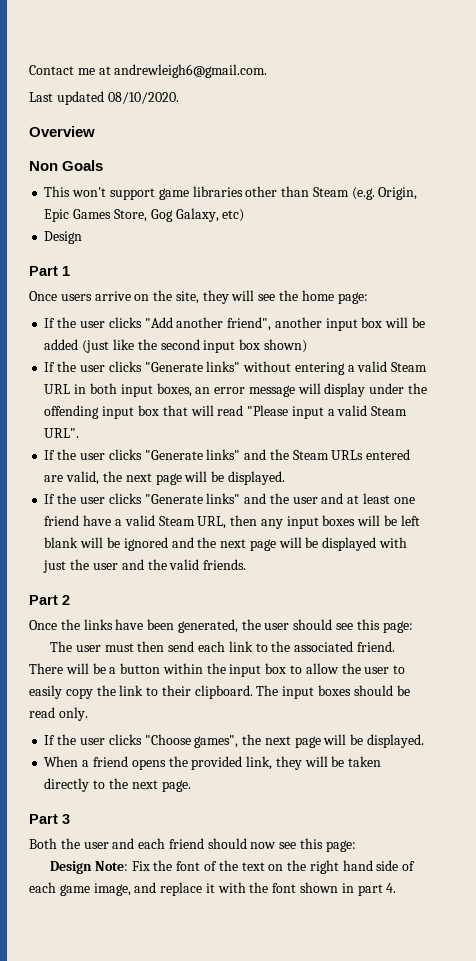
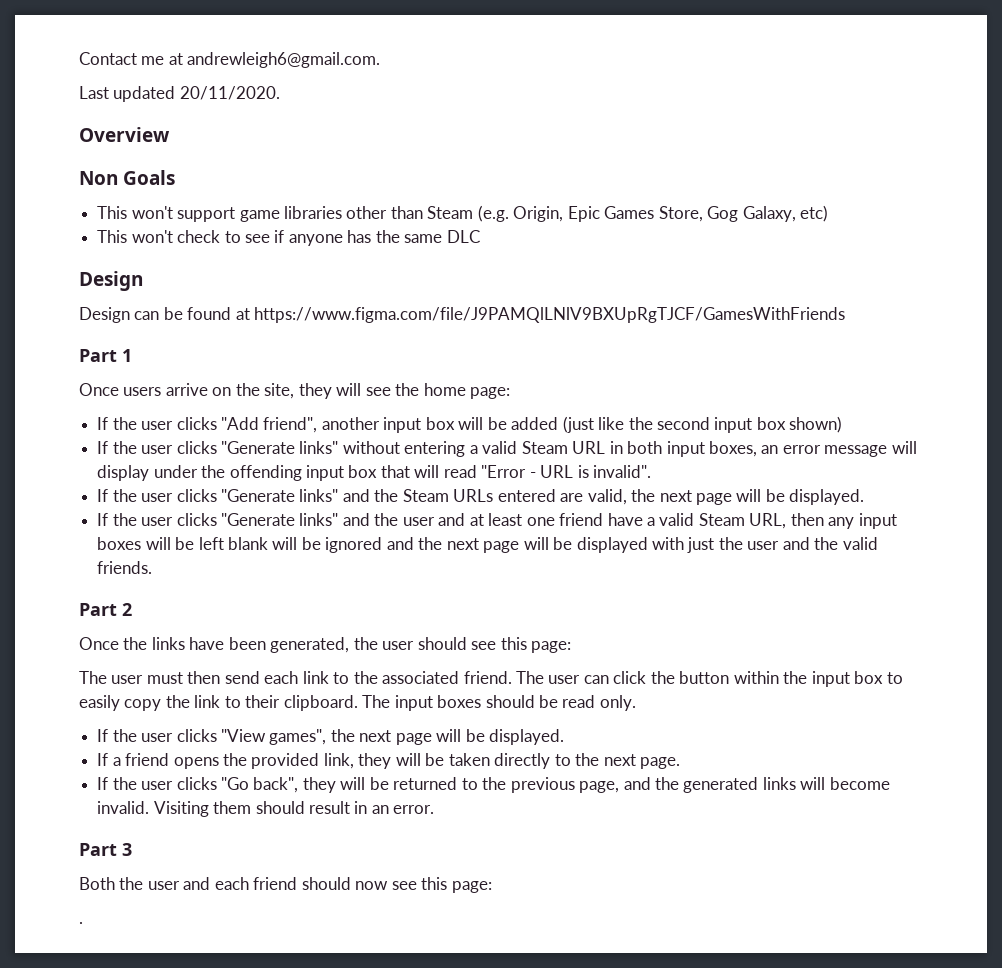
[107,92,179,104] 08/10/2020. -> [179,86,280,100] 20/11/2020.
[44,231,83,244] Design -> [97,230,480,246] [79,271,143,291] [79,307,846,323] This won't check to see if anyone has the same DLC // Design // Design can be found at https://www.figma.com/file/J9PAMQlLNlV9BXUpRgTJCF/GamesWithFriends
[176,317,224,328] another -> (259, 423) none
[247,405,408,419] [44,428,80,438] "Please input a valid Steam URL". -> [481,465,652,478] "Error - URL is invalid".
[29,663,117,674] There will be a -> [516,671,675,684] The user can click the
[305,663,406,674] allow the user to -> (903, 678) none
[144,734,191,745] "Choose -> [220,729,266,742] "View
[44,756,79,767] When -> [97,753,109,766] If
(191, 786) none -> [97,777,890,793] [97,801,435,817] // If the user clicks "Go back", they will be returned to the previous page, and the generated links will become invalid. Visiting them should result in an error.
[50,860,416,874] [29,882,397,896] Design Note: Fix the font of the text on the right hand side of each game image, and replace it with the font shown in part 4. -> [79,922,83,924] .

